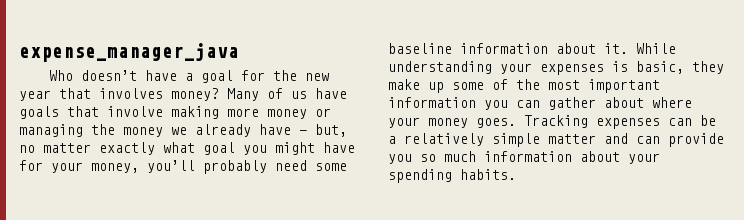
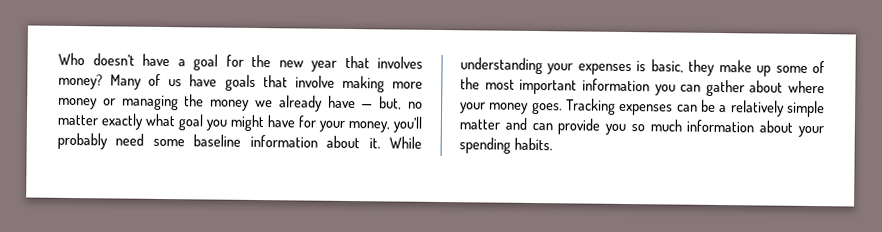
[19,43,239,62] expense_manager_java // -> (58, 59) none

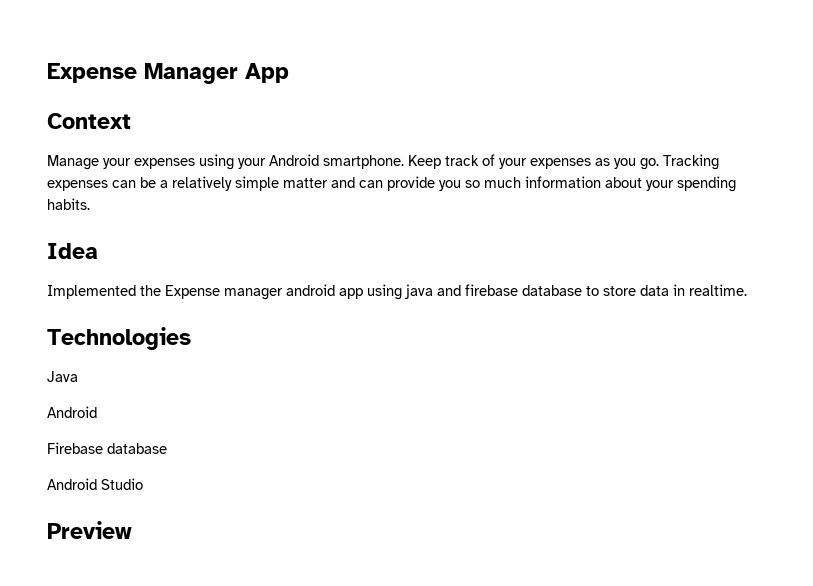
[58,52,423,72] [58,73,423,93] [58,94,424,112] [57,113,422,133] [57,132,423,150] [460,57,825,77] [460,77,825,97] [460,101,563,115] Who doesn’t have a goal for the new year that involves money? Many of us have goals that involve making more money or managing the money we already have — but, no matter exactly what goal you might have for your money, you’ll probably need some baseline information about it. While understanding your expenses is basic, they make up some of the most important information you can gather about where your money goes. -> [47,63,289,84] [47,113,131,129] [47,154,659,170] Expense Manager App // Context // Manage your expenses using your Android smartphone. Keep track of your expenses as you go.
(553, 144) none -> [47,243,98,259] [47,284,747,300] [47,327,191,350] [47,371,78,382] [47,406,97,418] [47,442,167,454] [47,478,143,490] [47,521,132,539] // Idea // Implemented the Expense manager android app using java and firebase database to store data in realtime. // Technologies // Java // Android // Firebase database // Android Studio // Preview

